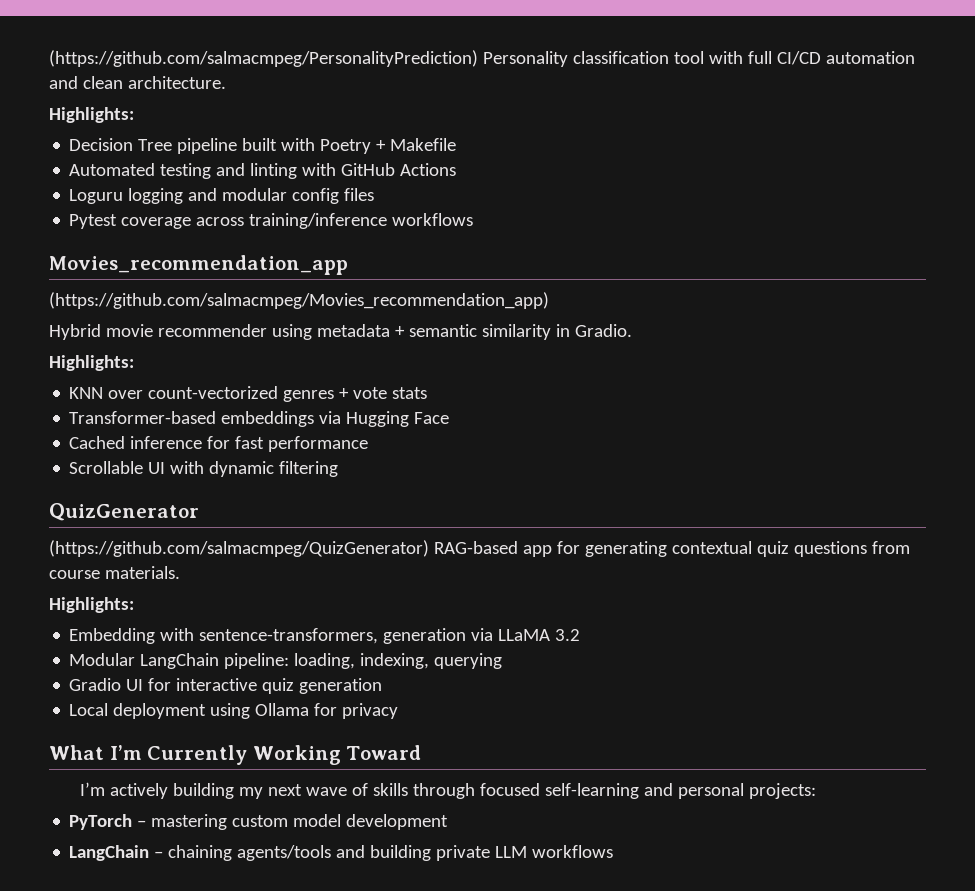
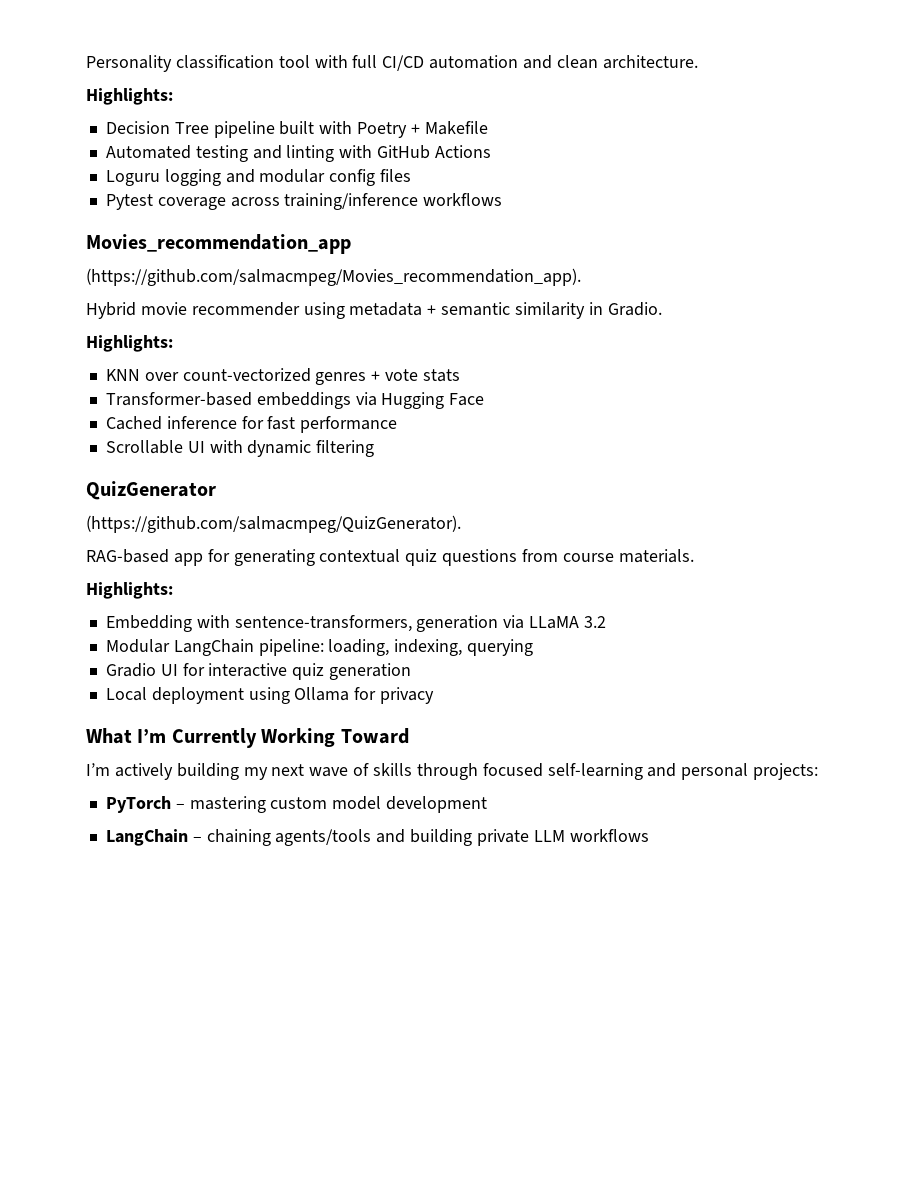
[49,50,478,67] (https://github.com/salmacmpeg/PersonalityPrediction) -> (86, 63) none
[49,292,549,309] (https://github.com/salmacmpeg/Movies_recommendation_app) -> [86,268,581,286] (https://github.com/salmacmpeg/Movies_recommendation_app).
[49,540,429,557] (https://github.com/salmacmpeg/QuizGenerator) -> [86,515,461,533] (https://github.com/salmacmpeg/QuizGenerator). //

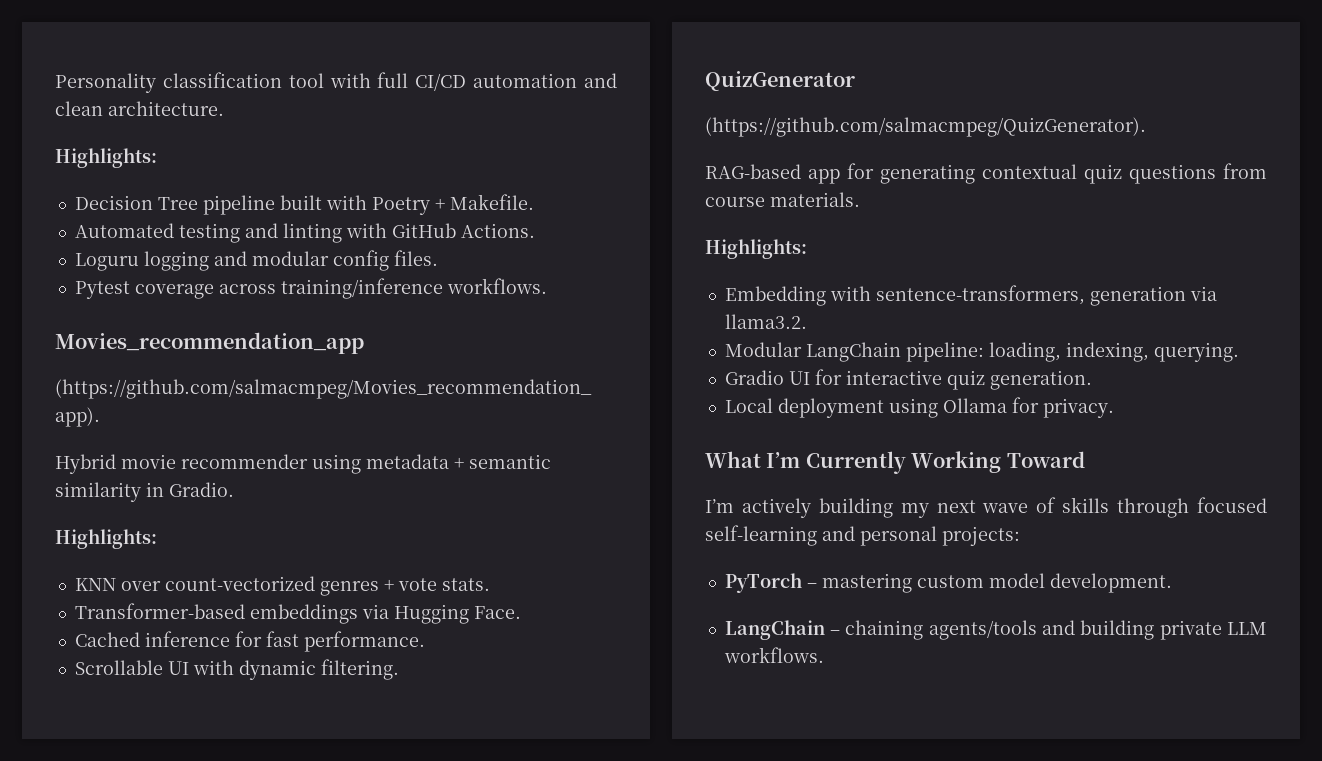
[424,121,488,135] Makefile -> [449,194,534,210] Makefile.
[434,145,491,158] Actions -> [460,223,535,238] Actions.
[380,169,412,182] files -> [393,250,438,266] files.
[423,193,503,206] workflows -> [446,278,547,294] workflows.
[422,369,460,382] stats -> [441,578,490,591] stats.
[449,393,485,406] Face -> [473,606,521,619] Face.
[300,416,398,433] performance -> [303,631,425,652] performance.
[316,440,375,457] filtering -> [320,659,399,680] filtering.
[529,616,606,629] LLaMA 3.2 -> [724,314,807,329] llama3.2.
[467,639,534,656] querying -> [1153,342,1239,362] querying.
[329,663,412,680] generation -> [989,370,1092,390] generation.
[380,687,435,704] privacy -> [1042,398,1114,418] privacy.
[386,796,488,813] development -> [1049,573,1172,593] development.
[569,829,649,842] workflows -> [723,647,824,663] workflows.

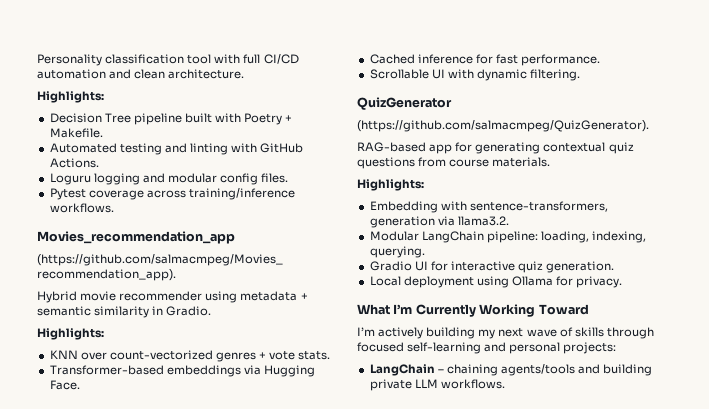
[724,573,1172,593] // PyTorch – mastering custom model development. -> (617, 348) none

